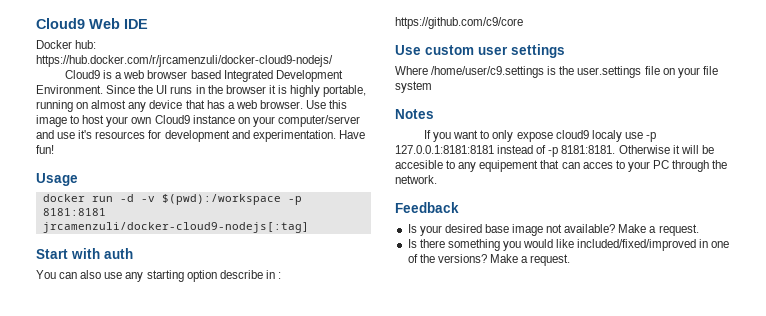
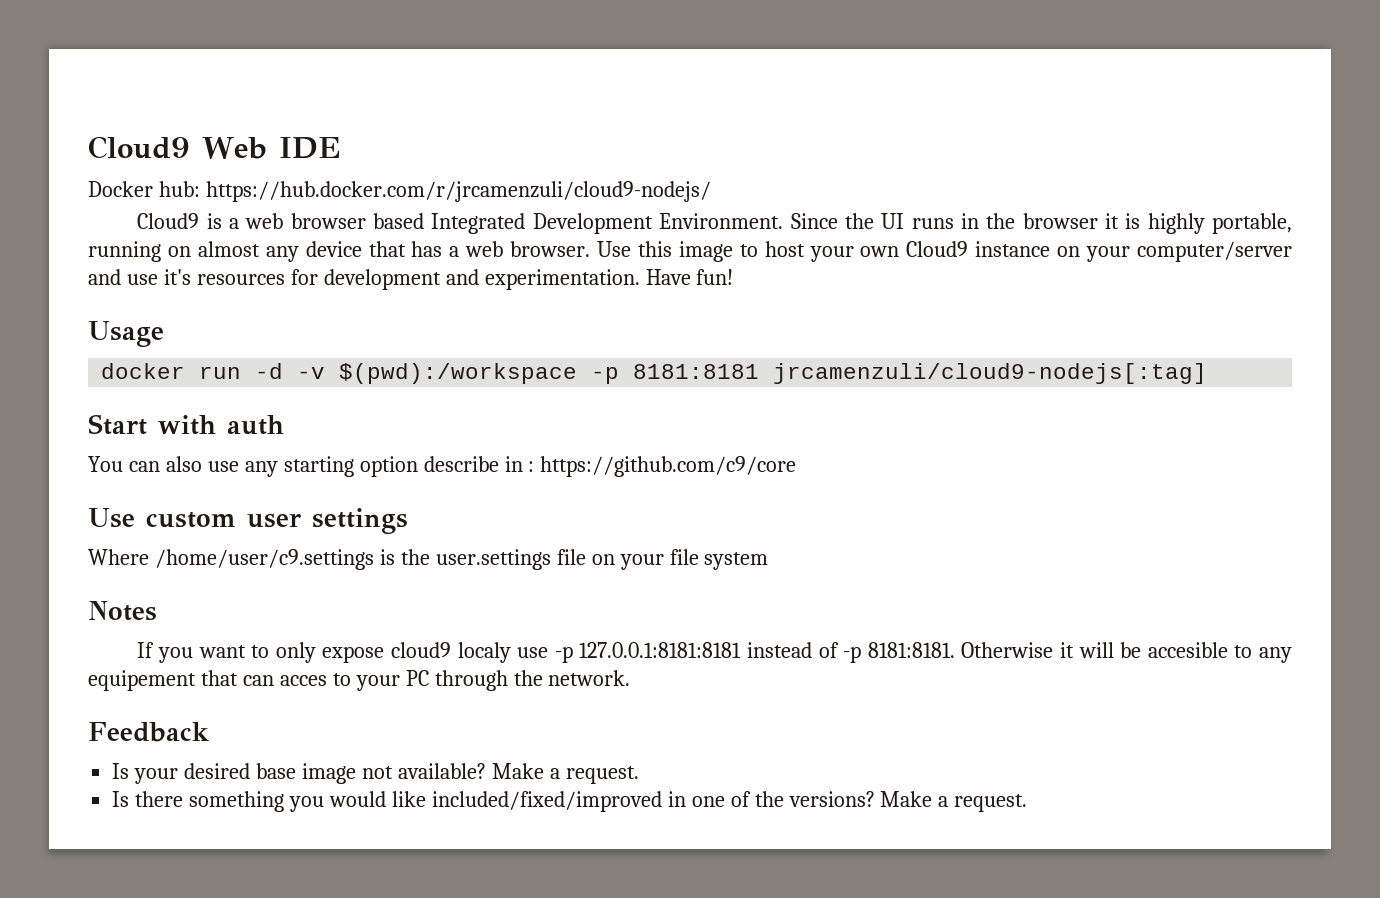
[36,55,333,67] https://hub.docker.com/r/jrcamenzuli/docker-cloud9-nodejs/ -> [205,181,711,202] https://hub.docker.com/r/jrcamenzuli/cloud9-nodejs/
[42,222,309,233] jrcamenzuli/docker-cloud9-nodejs[:tag] -> [773,363,1208,384] jrcamenzuli/cloud9-nodejs[:tag]

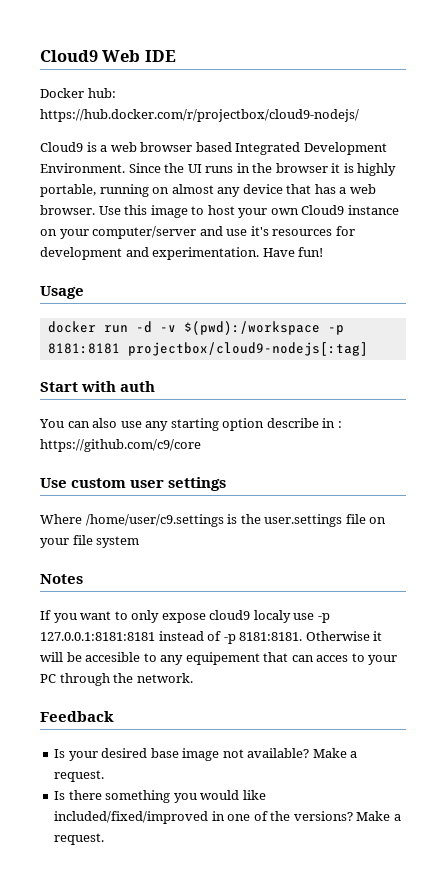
[205,181,711,202] https://hub.docker.com/r/jrcamenzuli/cloud9-nodejs/ -> [40,109,359,122] https://hub.docker.com/r/projectbox/cloud9-nodejs/
[773,363,1208,384] jrcamenzuli/cloud9-nodejs[:tag] -> [127,342,368,356] projectbox/cloud9-nodejs[:tag]

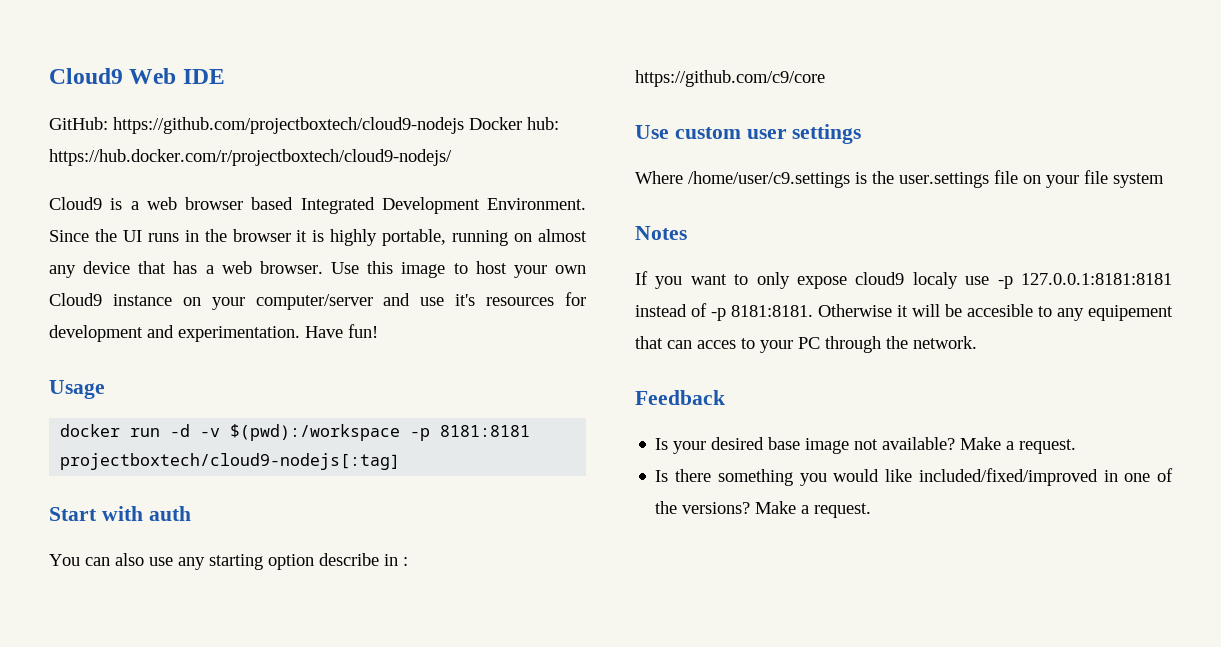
(176, 56) none -> [49,117,464,134] GitHub: https://github.com/projectboxtech/cloud9-nodejs
[40,109,359,122] https://hub.docker.com/r/projectbox/cloud9-nodejs/ -> [49,149,452,166] https://hub.docker.com/r/projectboxtech/cloud9-nodejs/
[127,342,368,356] projectbox/cloud9-nodejs[:tag] -> [60,453,401,470] projectboxtech/cloud9-nodejs[:tag]

